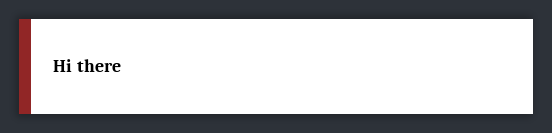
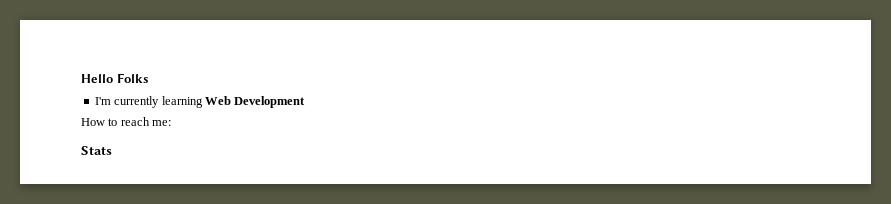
[53,59,121,72] Hi there -> [81,73,148,83] [94,96,306,108] [81,117,172,126] [81,146,112,155] Hello Folks // I'm currently learning Web Development // How to reach me: // Stats

